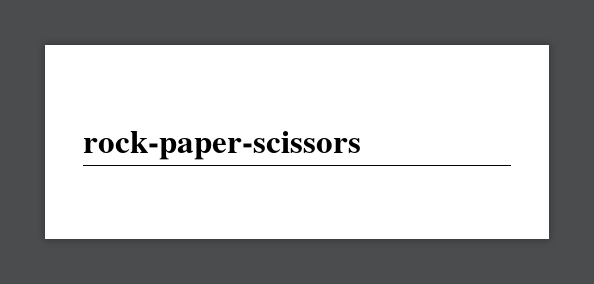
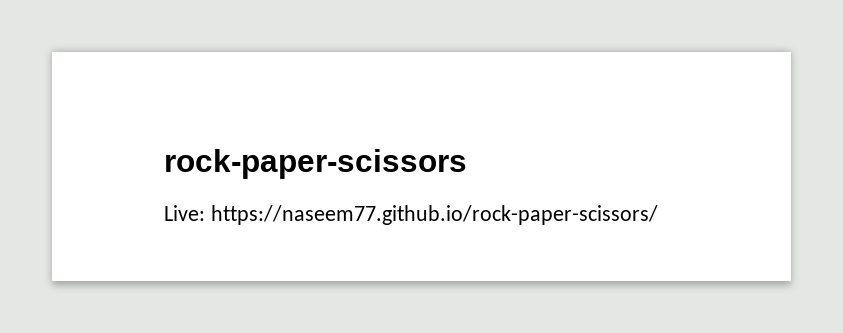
(361, 145) none -> [164,205,658,225] // Live: https://naseem77.github.io/rock-paper-scissors/

